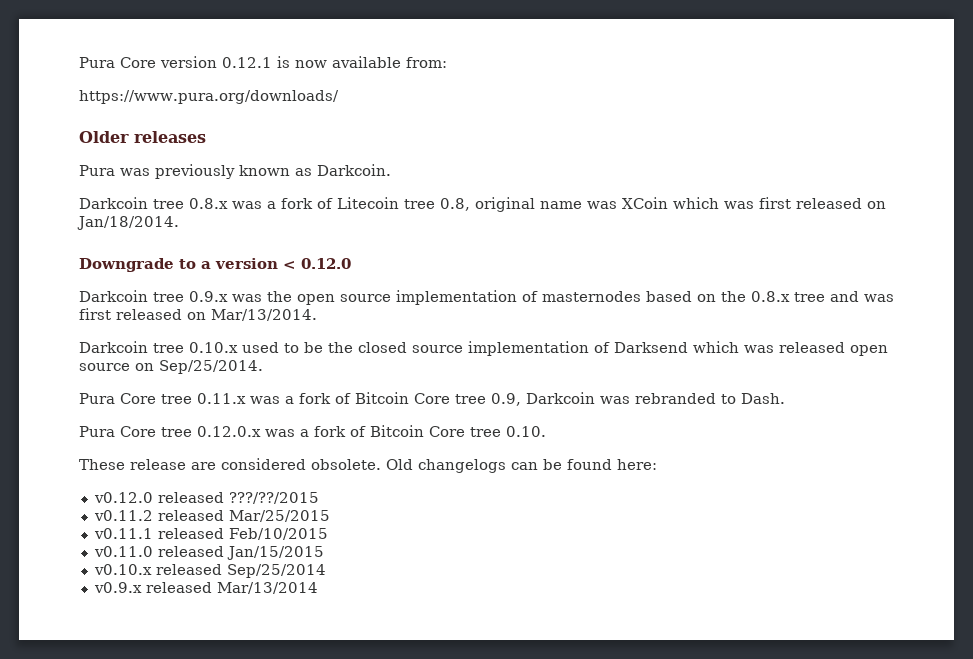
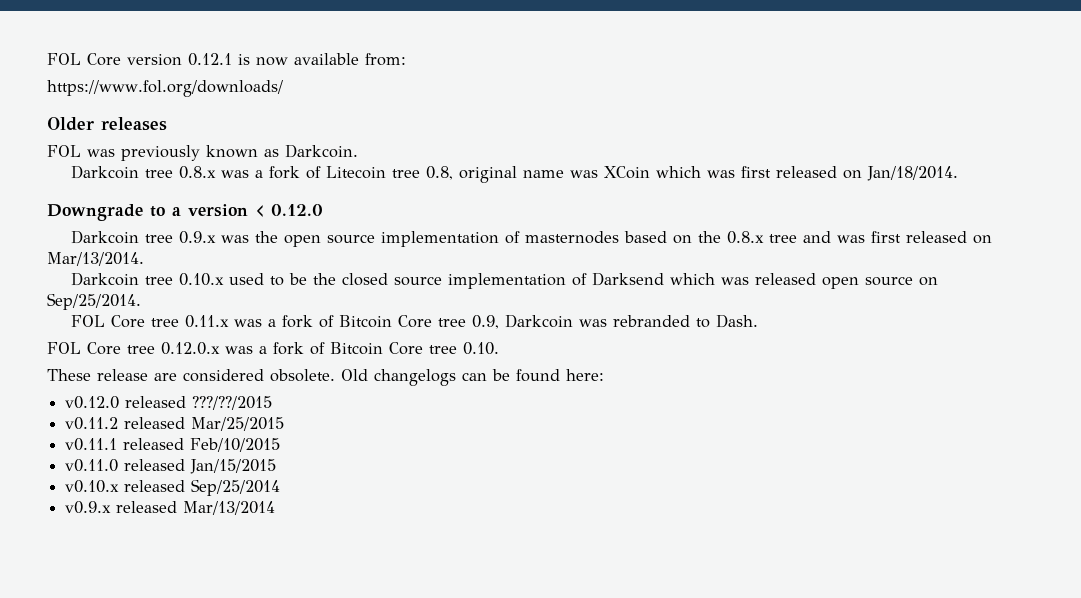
[79,57,115,68] Pura -> [47,53,81,65] FOL
[79,90,339,104] https://www.pura.org/downloads/ -> [47,80,283,97] https://www.fol.org/downloads/
[79,165,115,176] Pura -> [47,145,81,157] FOL
[79,393,115,404] Pura -> [71,315,106,327] FOL
[79,426,115,437] Pura -> [47,342,81,354] FOL

